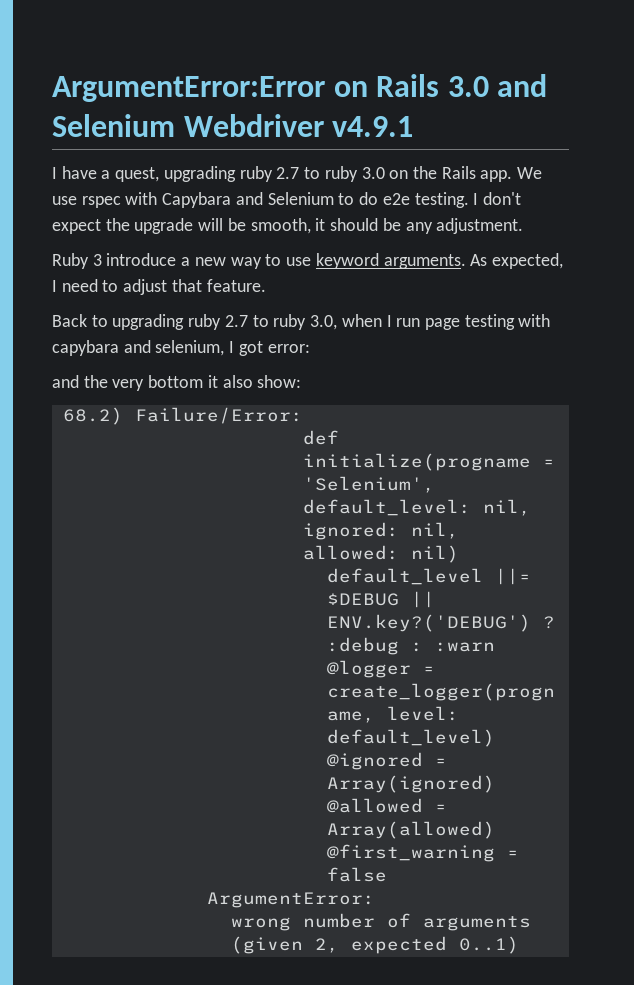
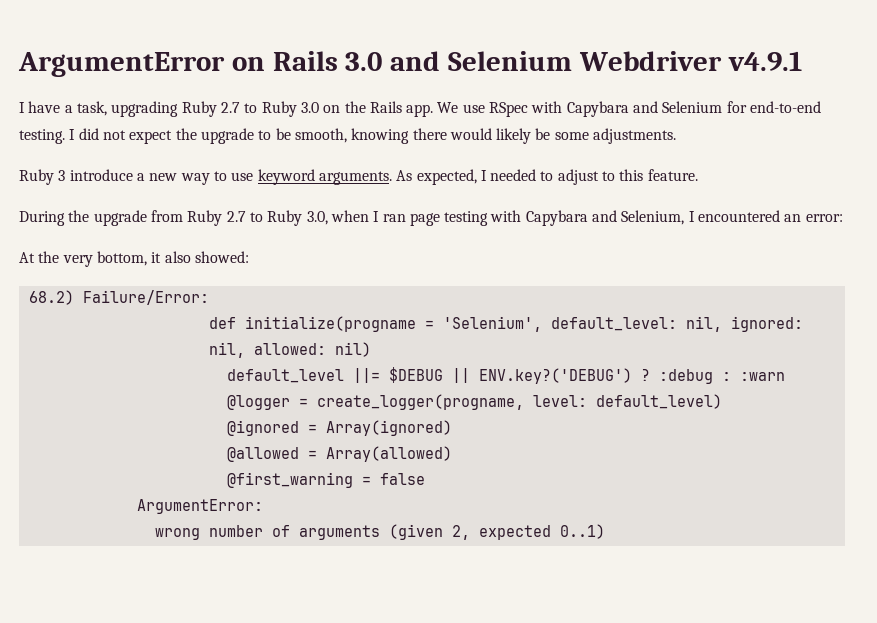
[52,76,325,102] ArgumentError:Error -> [18,52,225,77] ArgumentError
[115,166,358,182] quest, upgrading ruby 2.7 to ruby -> [76,101,297,117] task, upgrading Ruby 2.7 to Ruby
[81,196,121,208] rspec -> [489,102,529,117] RSpec
[338,192,521,208] to do e2e testing. I don't -> [726,101,822,113] [19,128,126,144] for end-to-end testing. I did not
[198,218,224,231] will -> [258,130,272,140] to
[315,218,524,234] it should be any adjustment. -> [351,128,677,144] knowing there would likely be some adjustments.
[61,279,98,292] need -> [490,169,537,181] needed
[171,279,202,292] that -> [602,169,644,181] to this
[52,314,307,330] Back to upgrading ruby 2.7 to ruby -> [19,210,303,226] During the upgrade from Ruby 2.7 to Ruby
[396,318,421,327] run -> [382,214,406,222] ran
[52,340,263,356] capybara and selenium, I got -> [525,210,802,226] Capybara and Selenium, I encountered an
[52,375,79,388] and -> [19,252,35,263] At
[148,375,204,388] bottom -> [96,251,147,266] bottom,
[257,375,302,388] show: -> [194,251,249,263] showed:

